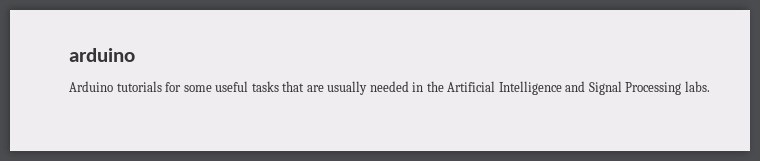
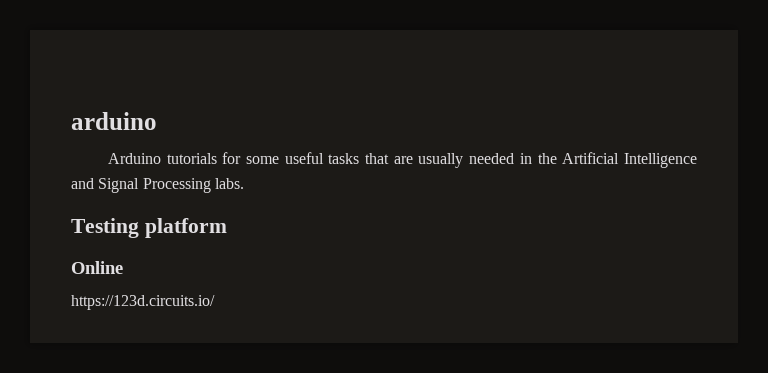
(710, 86) none -> [71,218,227,238] [71,261,123,274] [71,295,215,310] // Testing platform // Online // https://123d.circuits.io/

